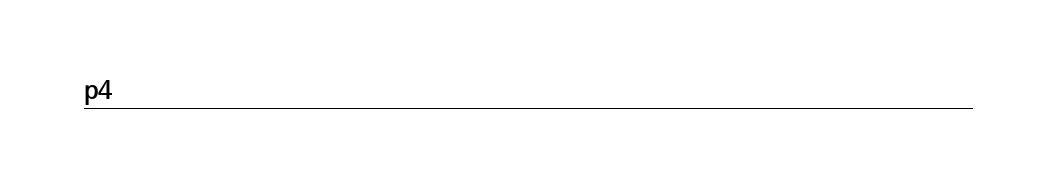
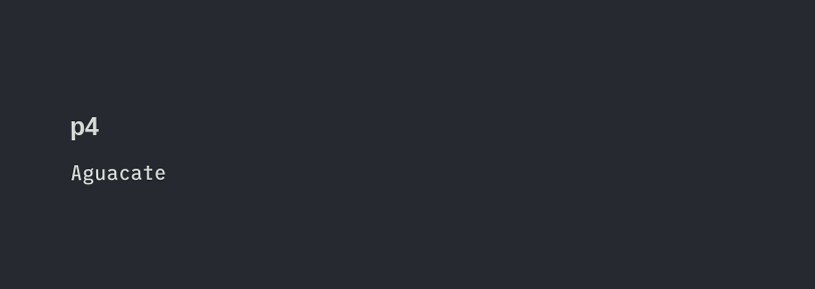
(113, 92) none -> [70,163,167,186] // Aguacate

